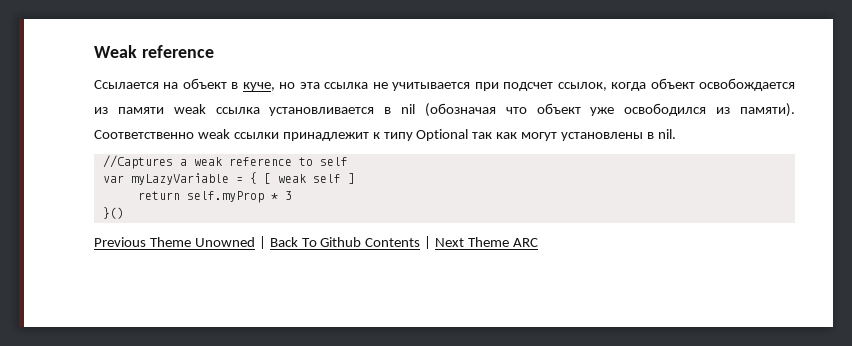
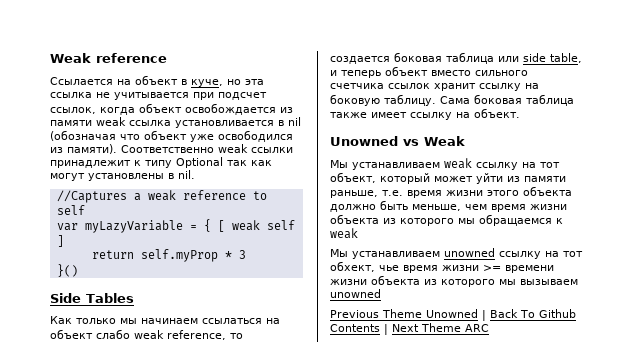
(124, 213) none -> [50,293,134,303] [50,316,280,324] [50,329,243,340] [330,52,582,64] [330,66,528,78] [330,83,539,91] [330,94,574,106] [330,108,520,120] [330,136,465,146] [330,158,560,170] [330,172,566,184] [330,186,572,198] [330,200,567,212] [330,214,563,226] [330,228,358,239] [330,248,583,259] [330,261,554,273] [330,275,578,287] [330,289,381,298] // Side Tables // Как только мы начинаем ссылаться на объект слабо weak reference, то создается боковая таблица или side table, и теперь объект вместо сильного счетчика ссылок хранит ссылку на боковую таблицу. Сама боковая таблица также имеет ссылку на объект. // Unowned vs Weak // Мы устанавливаем weak ссылку на тот объект, который может уйти из памяти раньше, т.е. время жизни этого объекта должно быть меньше, чем время жизни объекта из которого мы обращаемся к weak // Мы устанавливаем unowned ссылку на тот обхект, чье время жизни >= времени жизни объекта из которого мы вызываем unowned

